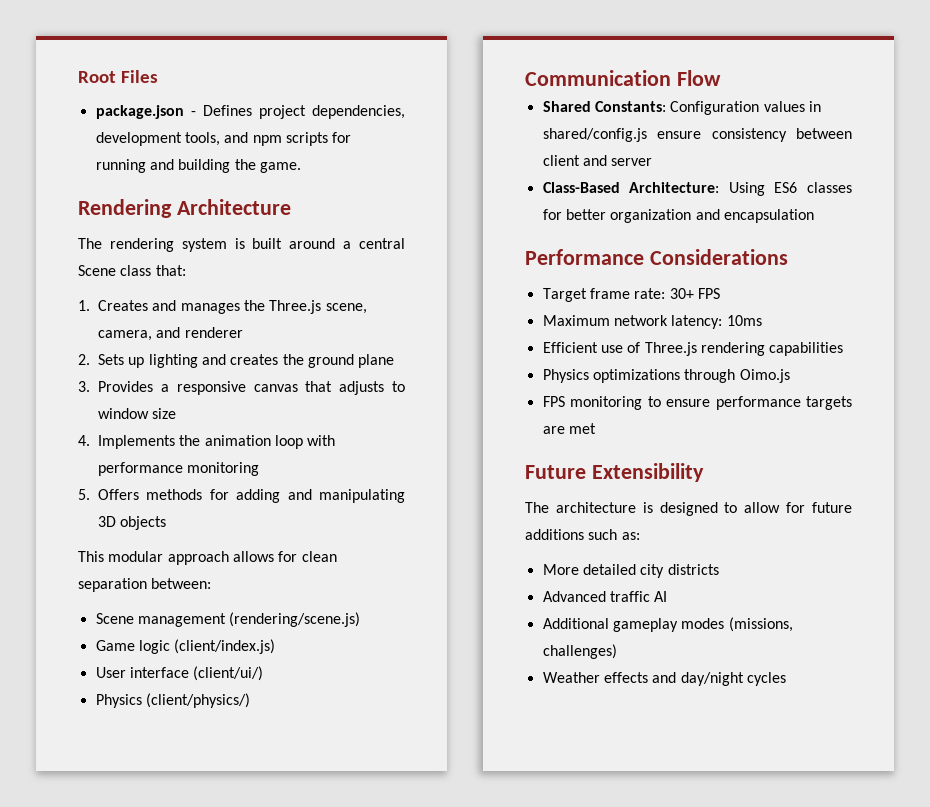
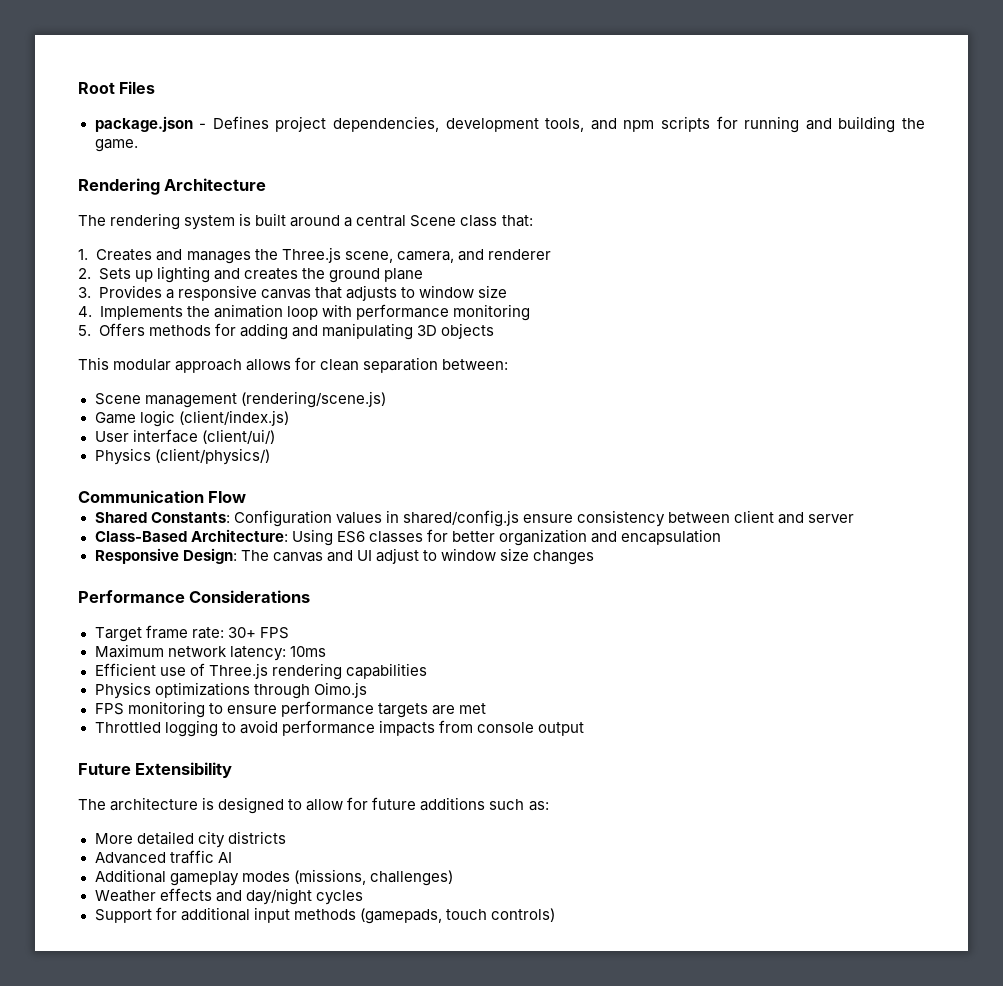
(814, 216) none -> [94,548,595,565] // Responsive Design: The canvas and UI adjust to window size changes
(596, 428) none -> [94,720,584,737] // Throttled logging to avoid performance impacts from console output
(786, 679) none -> [94,907,555,924] // Support for additional input methods (gamepads, touch controls)

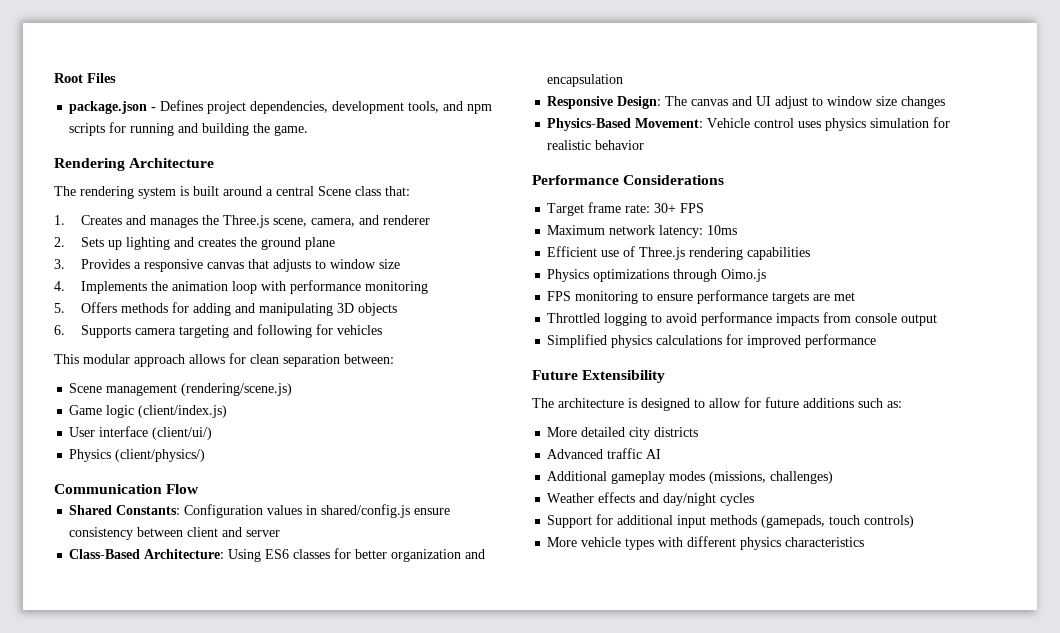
(494, 331) none -> [54,324,382,338] // 6. Supports camera targeting and following for vehicles
(595, 557) none -> [547,117,951,131] [547,140,645,150] // Physics-Based Movement: Vehicle control uses physics simulation for realistic behavior
(584, 729) none -> [547,334,877,348] // Simplified physics calculations for improved performance
(555, 915) none -> [547,536,865,550] // More vehicle types with different physics characteristics

